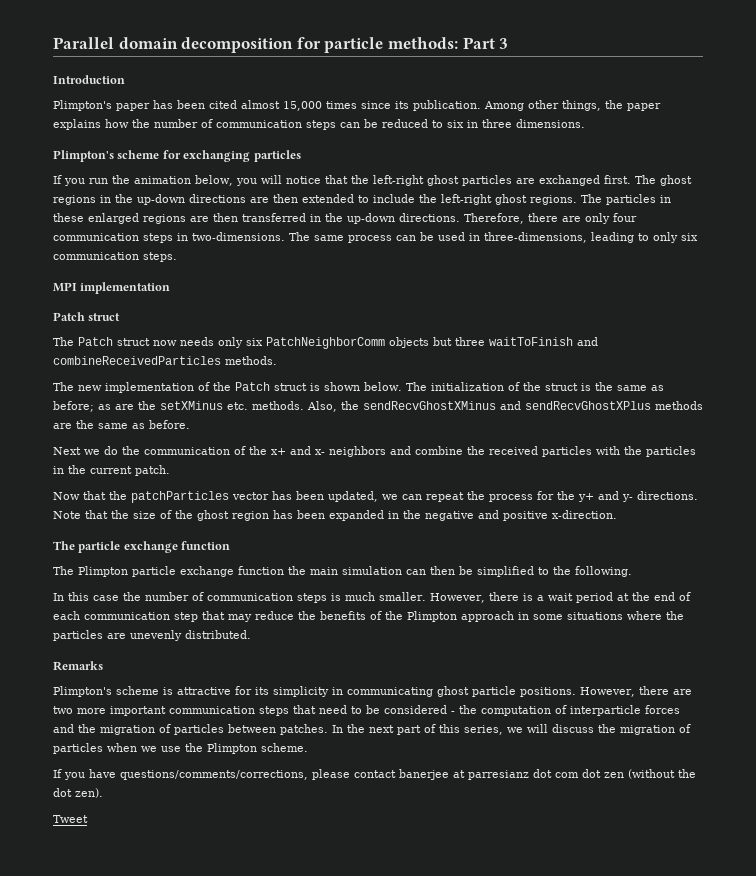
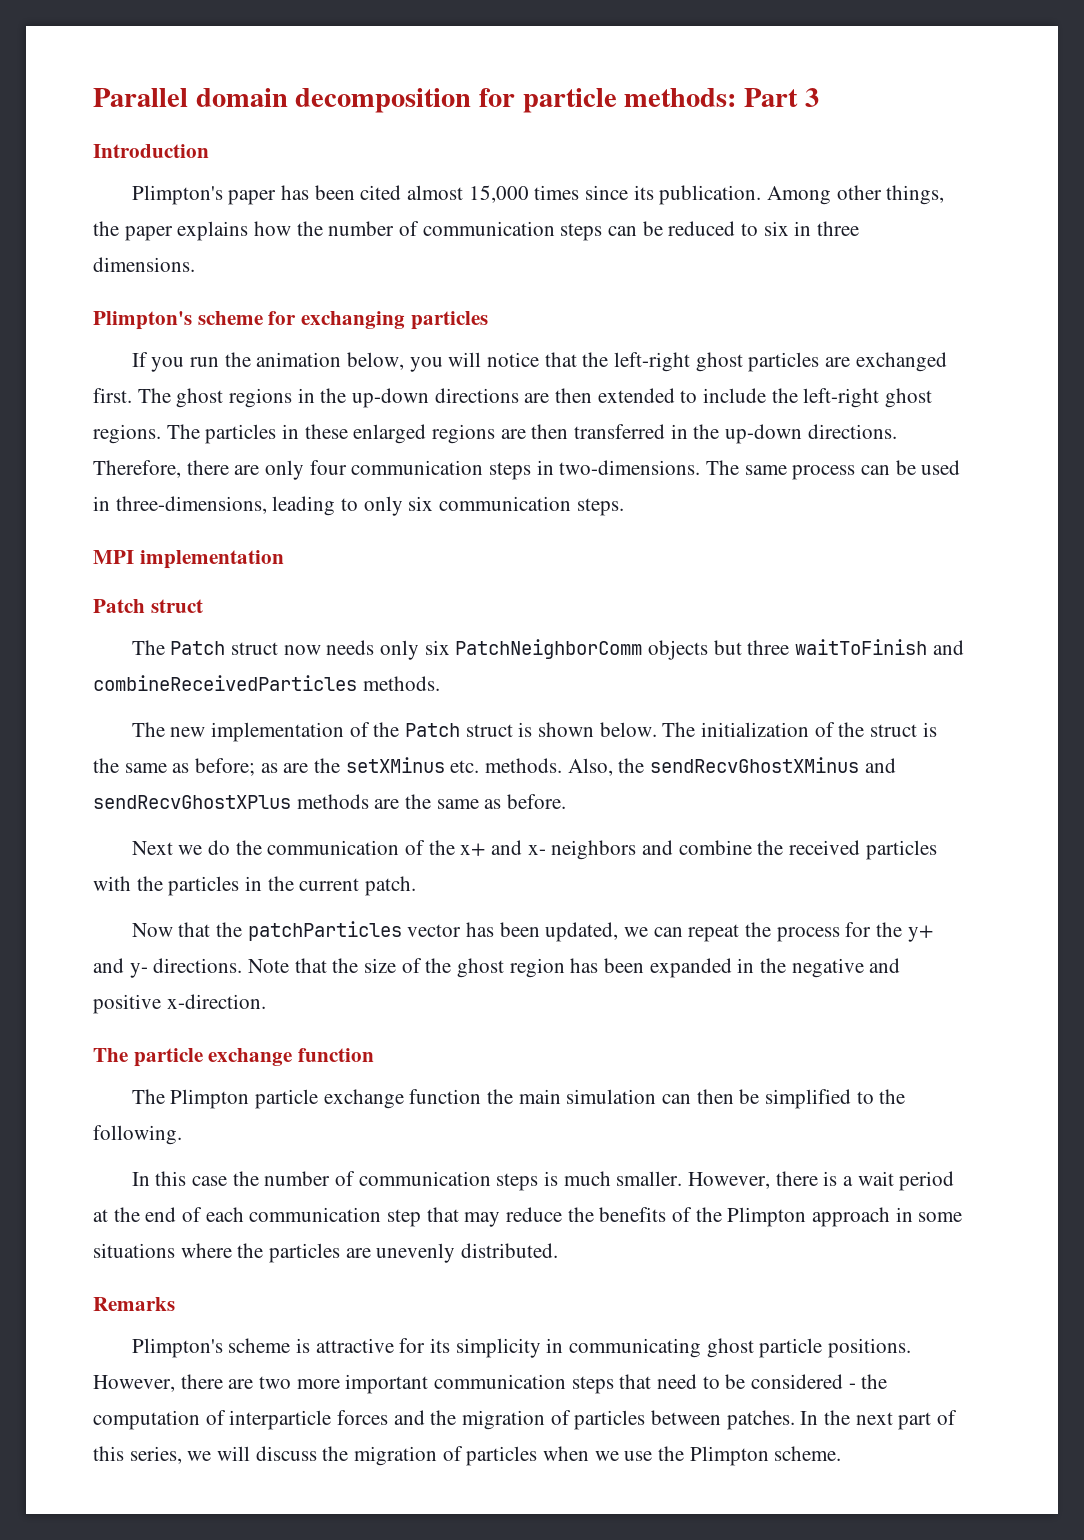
[53,769,696,780] [53,788,103,798] [53,815,88,823] // If you have questions/comments/corrections, please contact banerjee at parresianz dot com dot zen (without the dot zen). // Tweet -> (842, 1453) none

